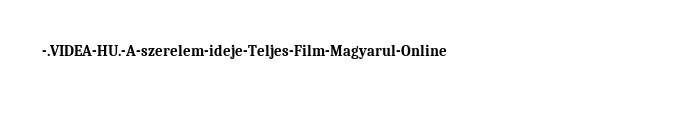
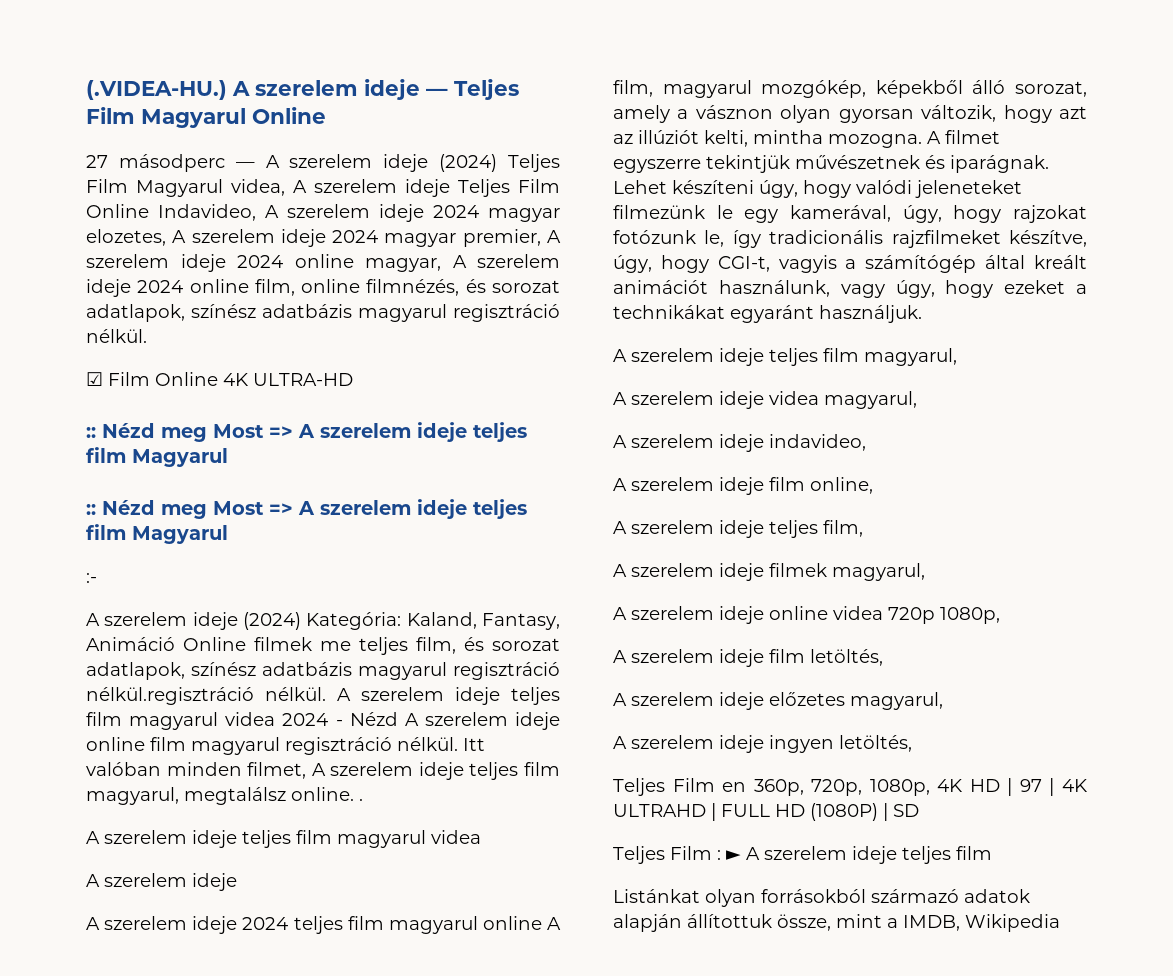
[42,44,447,59] -.VIDEA-HU.-A-szerelem-ideje-Teljes-Film-Magyarul-Online -> [86,79,519,100] [86,107,326,128] [86,154,560,172] [86,179,560,197] [86,204,560,222] [86,229,561,247] [86,254,560,272] [86,279,560,297] [86,304,560,322] [86,329,147,343] [86,372,353,386] [86,422,527,442] [86,447,228,467] [86,499,527,519] [86,524,228,544] [86,573,97,583] [86,612,560,630] [86,637,560,655] [86,662,560,680] [86,687,560,705] [86,712,560,730] [86,737,485,755] [86,762,560,780] [86,787,363,805] [86,830,481,848] [86,873,237,891] [86,916,561,934] [613,80,1087,98] [613,105,1087,123] [613,130,1000,148] [613,155,1049,173] [613,180,1022,198] [613,205,1087,223] [613,230,1087,248] [613,255,1087,273] [613,280,1087,298] [613,305,922,323] [613,348,957,366] [613,391,917,409] [613,434,866,452] [613,477,873,495] [613,520,863,538] [613,563,925,581] [613,606,1000,624] [613,649,883,667] [613,692,943,710] [613,735,912,753] [613,778,1088,796] [613,803,919,821] [613,846,992,864] [613,889,1030,907] [613,914,1060,932] (.VIDEA-HU.) A szerelem ideje — Teljes Film Magyarul Online // 27 másodperc — A szerelem ideje (2024) Teljes Film Magyarul videa, A szerelem ideje Teljes Film Online Indavideo, A szerelem ideje 2024 magyar elozetes, A szerelem ideje 2024 magyar premier, A szerelem ideje 2024 online magyar, A szerelem ideje 2024 online film, online filmnézés, és sorozat adatlapok, színész adatbázis magyarul regisztráció nélkül. // ☑ Film Online 4K ULTRA-HD // :: Nézd meg Most => A szerelem ideje teljes film Magyarul // :: Nézd meg Most => A szerelem ideje teljes film Magyarul // :- // A szerelem ideje (2024) Kategória: Kaland, Fantasy, Animáció Online filmek me teljes film, és sorozat adatlapok, színész adatbázis magyarul regisztráció nélkül.regisztráció nélkül. A szerelem ideje teljes film magyarul videa 2024 - Nézd A szerelem ideje online film magyarul regisztráció nélkül. Itt valóban minden filmet, A szerelem ideje teljes film magyarul, megtalálsz online. . // A szerelem ideje teljes film magyarul videa // A szerelem ideje // A szerelem ideje 2024 teljes film magyarul online A film, magyarul mozgókép, képekből álló sorozat, amely a vásznon olyan gyorsan változik, hogy azt az illúziót kelti, mintha mozogna. A filmet egyszerre tekintjük művészetnek és iparágnak. Lehet készíteni úgy, hogy valódi jeleneteket filmezünk le egy kamerával, úgy, hogy rajzokat fotózunk le, így tradicionális rajzfilmeket készítve, úgy, hogy CGI-t, vagyis a számítógép által kreált animációt használunk, vagy úgy, hogy ezeket a technikákat egyaránt használjuk. // A szerelem ideje teljes film magyarul, // A szerelem ideje videa magyarul, // A szerelem ideje indavideo, // A szerelem ideje film online, // A szerelem ideje teljes film, // A szerelem ideje filmek magyarul, // A szerelem ideje online videa 720p 1080p, // A szerelem ideje film letöltés, // A szerelem ideje előzetes magyarul, // A szerelem ideje ingyen letöltés, // Teljes Film en 360p, 720p, 1080p, 4K HD | 97 | 4K ULTRAHD | FULL HD (1080P) | SD // Teljes Film : ► A szerelem ideje teljes film // Listánkat olyan forrásokból származó adatok alapján állítottuk össze, mint a IMDB, Wikipedia

